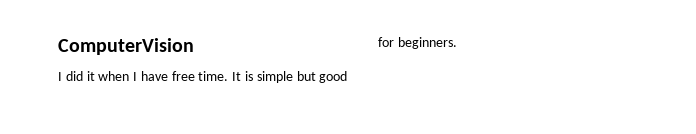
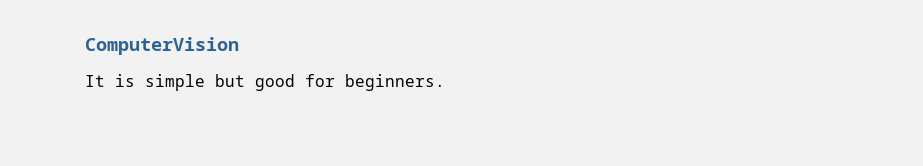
[58,71,229,81] I did it when I have free time. -> (239, 46) none

